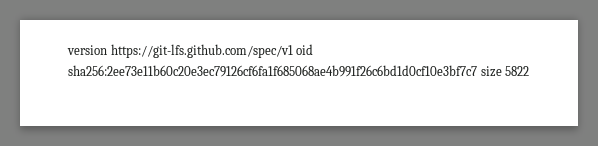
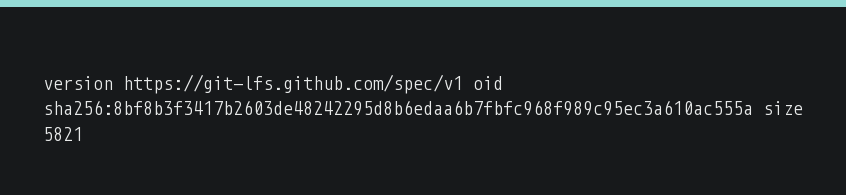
[68,65,530,77] sha256:2ee73e11b60c20e3ec79126cf6fa1f685068ae4b991f26c6bd1d0cf10e3bf7c7 size 5822 -> [43,100,803,116] [43,127,83,141] sha256:8bf8b3f3417b2603de48242295d8b6edaa6b7fbfc968f989c95ec3a610ac555a size 5821

